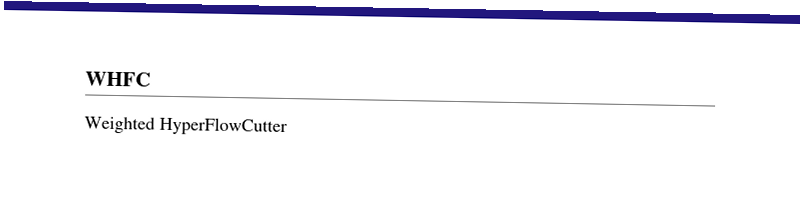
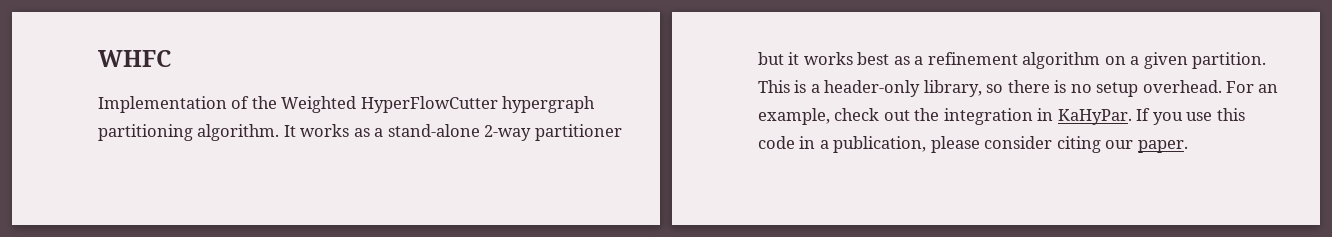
[84,116,288,137] Weighted HyperFlowCutter -> [98,96,596,113] [98,124,622,141] [758,52,1267,69] [758,80,1279,97] [758,108,1245,125] [758,136,1188,153] Implementation of the Weighted HyperFlowCutter hypergraph partitioning algorithm. It works as a stand-alone 2-way partitioner but it works best as a refinement algorithm on a given partition. This is a header-only library, so there is no setup overhead. For an example, check out the integration in KaHyPar. If you use this code in a publication, please consider citing our paper.

